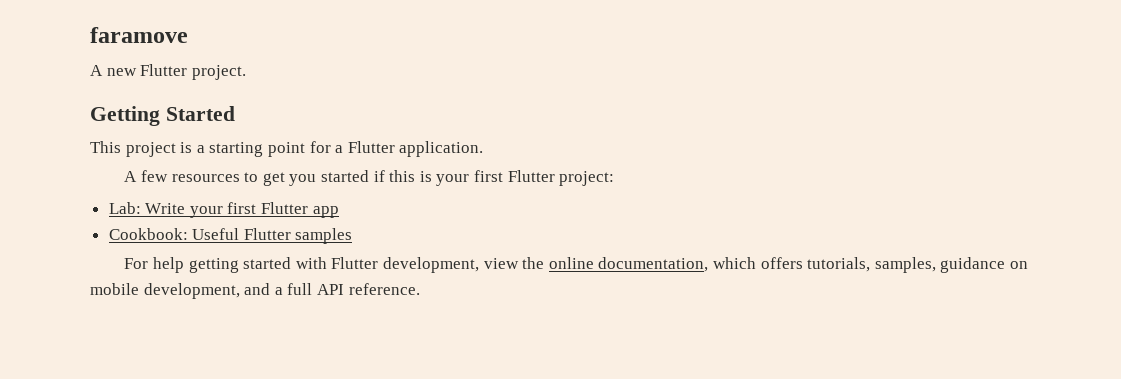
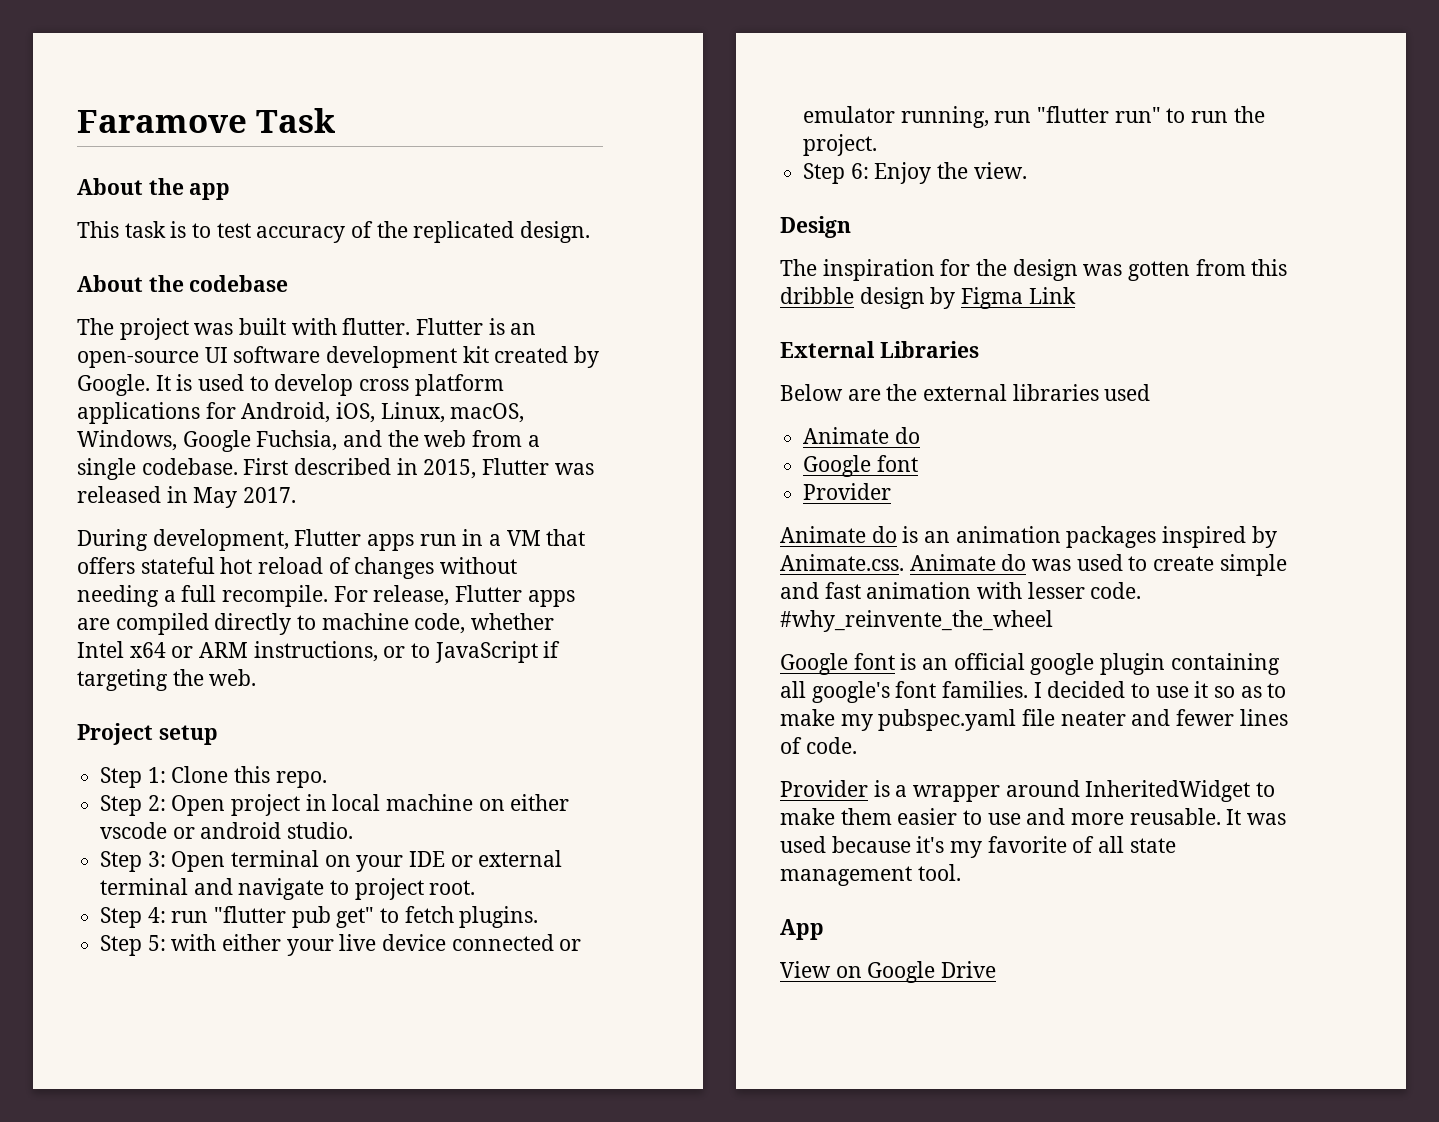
[90,27,188,43] [90,64,246,80] [90,106,235,126] [90,141,484,157] [124,170,615,186] [108,202,339,218] [108,228,353,244] [124,257,1028,273] [90,283,420,299] faramove // A new Flutter project. // Getting Started // This project is a starting point for a Flutter application. // A few resources to get you started if this is your first Flutter project: // Lab: Write your first Flutter app // Cookbook: Useful Flutter samples // For help getting started with Flutter development, view the online documentation, which offers tutorials, samples, guidance on mobile development, and a full API reference. -> [77,108,335,133] [77,178,231,200] [77,221,591,243] [77,275,289,292] [77,318,537,340] [77,346,600,368] [77,374,504,396] [77,402,525,424] [77,430,540,452] [77,458,594,480] [77,486,297,508] [77,529,586,551] [77,557,518,579] [77,585,575,607] [77,613,555,635] [77,641,561,663] [77,669,257,691] [77,723,218,745] [100,766,327,788] [100,794,570,816] [100,822,354,839] [100,850,563,872] [100,878,476,900] [100,906,539,928] [100,934,582,956] [803,106,1265,128] [803,134,878,156] [803,162,1027,184] [780,216,851,238] [780,259,1288,281] [780,287,1076,309] [780,341,979,358] [780,384,1151,401] [803,427,920,444] [803,455,918,477] [803,483,892,500] [780,526,1277,548] [780,554,1287,576] [780,582,1142,599] [780,610,1053,632] [780,653,1280,675] [780,681,1287,703] [780,709,1288,731] [780,737,857,754] [780,780,1276,802] [780,808,1287,825] [780,836,1176,858] [780,864,961,886] [780,919,824,940] [780,961,997,983] Faramove Task // About the app // This task is to test accuracy of the replicated design. // About the codebase // The project was built with flutter. Flutter is an open-source UI software development kit created by Google. It is used to develop cross platform applications for Android, iOS, Linux, macOS, Windows, Google Fuchsia, and the web from a single codebase. First described in 2015, Flutter was released in May 2017. // During development, Flutter apps run in a VM that offers stateful hot reload of changes without needing a full recompile. For release, Flutter apps are compiled directly to machine code, whether Intel x64 or ARM instructions, or to JavaScript if targeting the web. // Project setup // Step 1: Clone this repo. // Step 2: Open project in local machine on either vscode or android studio. // Step 3: Open terminal on your IDE or external terminal and navigate to project root. // Step 4: run "flutter pub get" to fetch plugins. // Step 5: with either your live device connected or emulator running, run "flutter run" to run the project. // Step 6: Enjoy the view. // Design // The inspiration for the design was gotten from this dribble design by Figma Link // External Libraries // Below are the external libraries used // Animate do // Google font // Provider // Animate do is an animation packages inspired by Animate.css. Animate do was used to create simple and fast animation with lesser code. #why_reinvente_the_wheel // Google font is an official google plugin containing all google's font families. I decided to use it so as to make my pubspec.yaml file neater and fewer lines of code. // Provider is a wrapper around InheritedWidget to make them easier to use and more reusable. It was used because it's my favorite of all state management tool. // App // View on Google Drive

